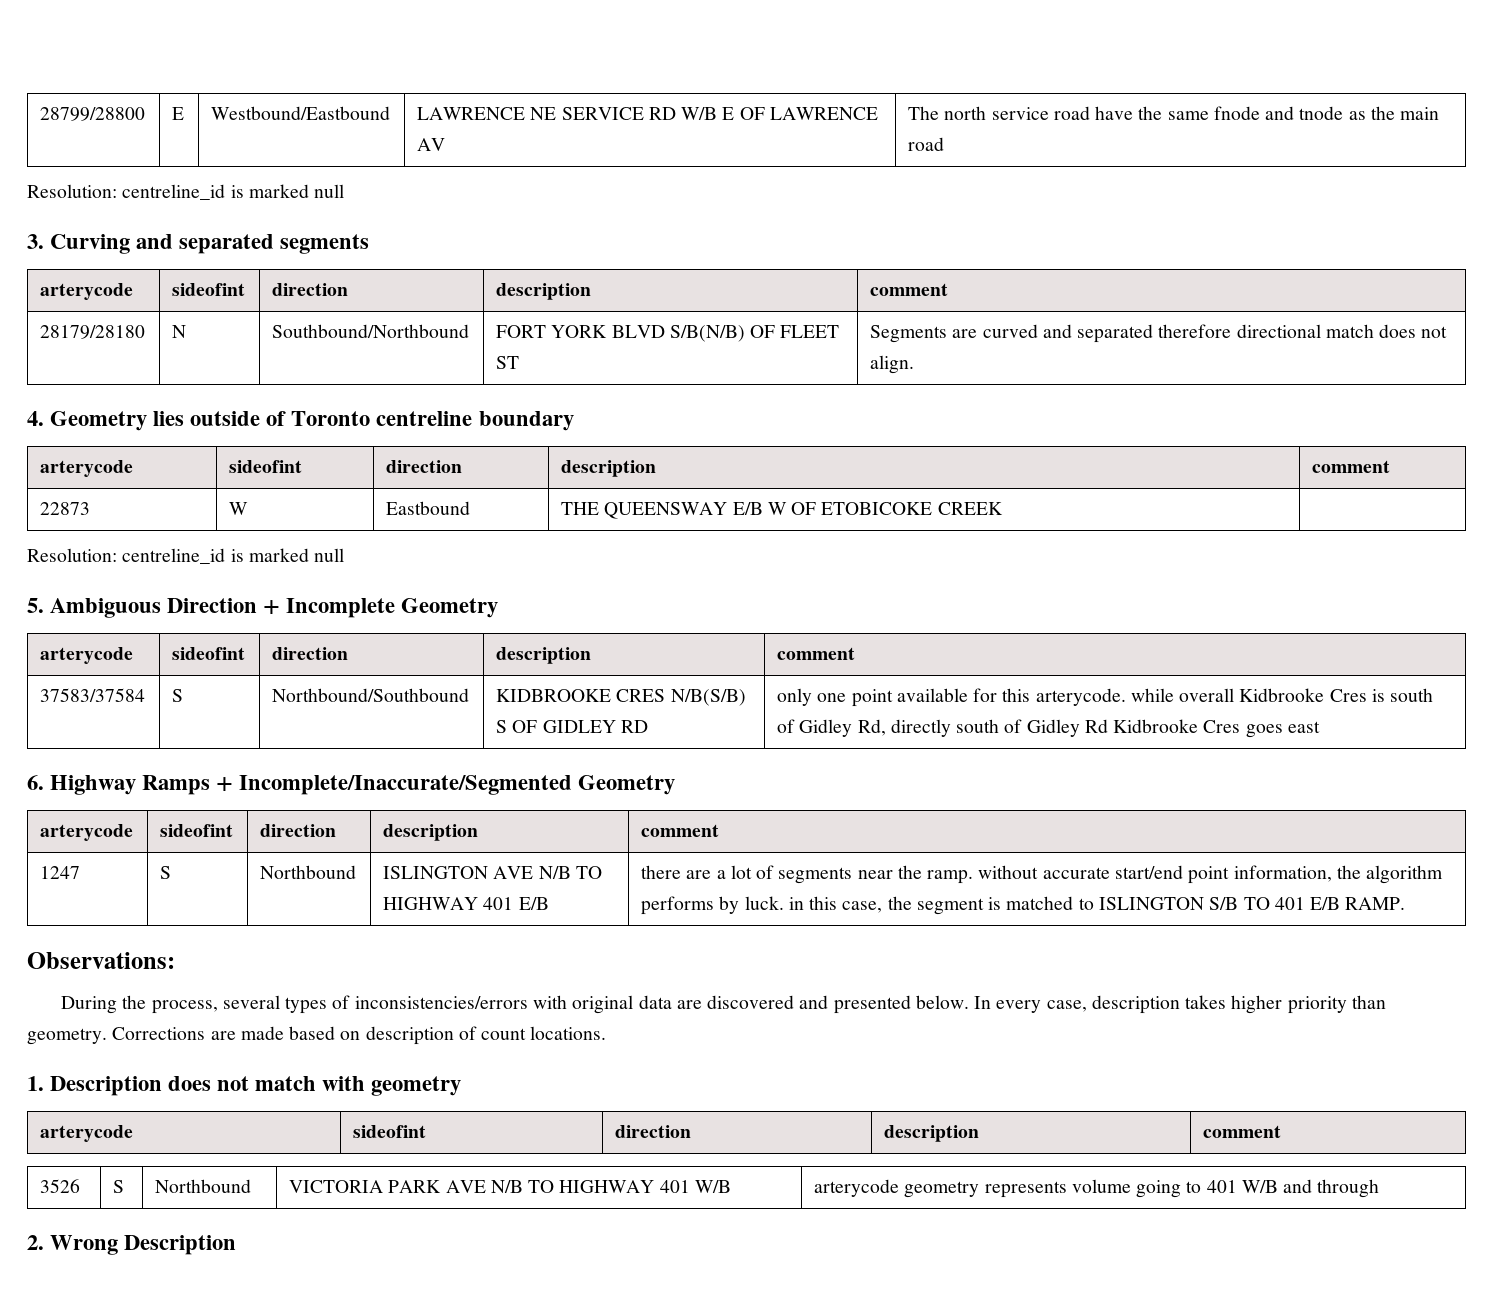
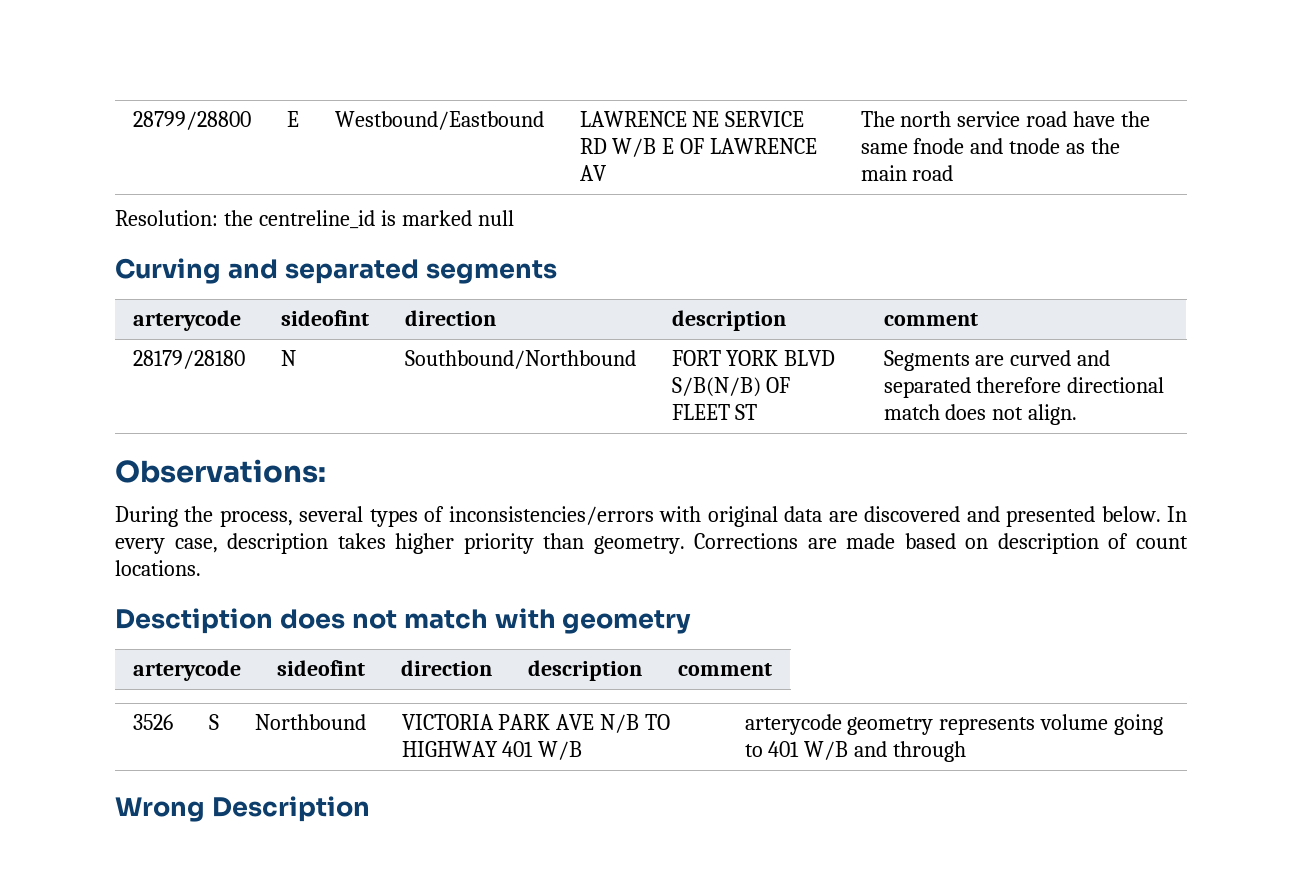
[122,184,345,200] [27,234,44,249] centreline_id is marked null // 3. -> [223,210,514,229] the centreline_id is marked null //
[27,411,574,431] [40,460,134,477] [229,460,303,473] [386,460,463,473] [561,460,657,477] [1312,460,1391,473] [40,502,91,515] [229,502,249,515] [386,501,471,515] [561,502,1003,519] [27,548,345,564] [27,598,499,618] [40,647,134,664] [172,647,246,660] [272,647,349,660] [496,647,592,664] [777,647,856,660] [40,688,146,702] [172,689,184,702] [272,688,470,702] [496,689,746,706] [496,720,648,733] [777,688,1434,707] [777,719,1320,738] [27,775,676,795] [40,824,134,841] [160,824,234,837] [260,824,337,837] [383,824,479,841] [641,824,720,837] [40,866,81,879] [160,866,172,879] [260,865,357,879] [383,866,602,879] [383,897,549,910] [641,865,1444,884] [641,896,1406,915] // 4. Geometry lies outside of Toronto centreline boundary // arterycode | sideofint | direction | description | comment // 22873 | W | Eastbound | THE QUEENSWAY E/B W OF ETOBICOKE CREEK | // Resolution: centreline_id is marked null // 5. Ambiguous Direction + Incomplete Geometry // arterycode | sideofint | direction | description | comment // 37583/37584 | S | Northbound/Southbound | KIDBROOKE CRES N/B(S/B) S OF GIDLEY RD | only one point available for this arterycode. while overall Kidbrooke Cres is south of Gidley Rd, directly south of Gidley Rd Kidbrooke Cres goes east // 6. Highway Ramps + Incomplete/Inaccurate/Segmented Geometry // arterycode | sideofint | direction | description | comment // 1247 | S | Northbound | ISLINGTON AVE N/B TO HIGHWAY 401 E/B | there are a lot of segments near the ramp. without accurate start/end point information, the algorithm performs by luck. in this case, the segment is matched to ISLINGTON S/B TO 401 E/B RAMP. -> (1078, 414) none
[27,1076,163,1096] 1. Description -> [115,608,273,634] Desctiption
[27,1235,44,1250] 2. -> (967, 751) none

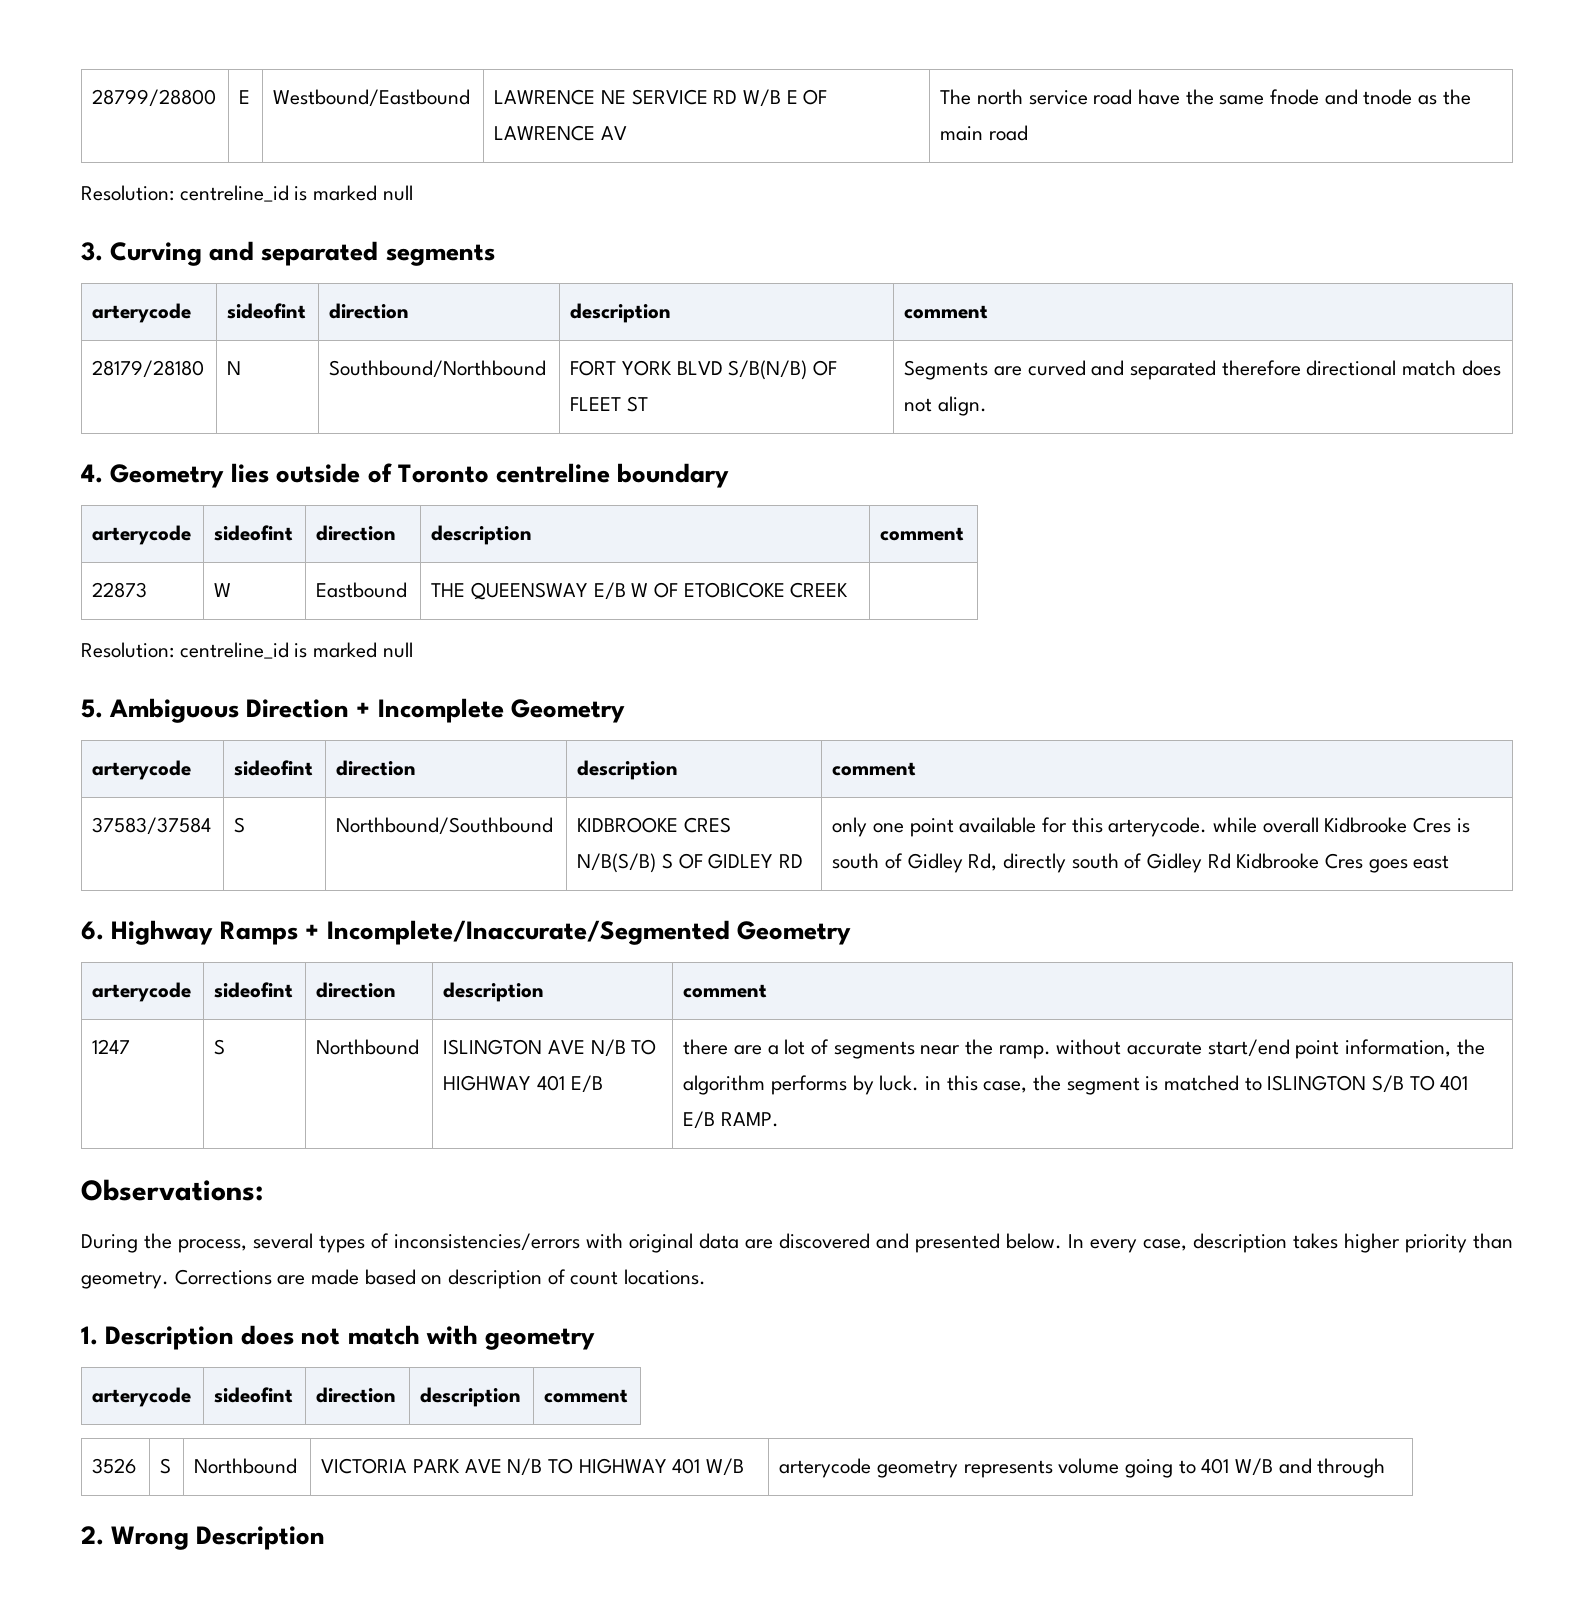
[223,210,514,229] the centreline_id is marked null // -> [179,185,413,202] [81,242,103,261] centreline_id is marked null // 3.
(1078, 414) none -> [81,463,730,488] [92,525,192,545] [214,525,294,541] [316,525,397,541] [431,525,533,545] [880,527,965,541] [92,582,148,598] [214,583,232,597] [316,582,408,598] [431,582,849,600] [81,642,413,659] [81,698,625,723] [92,760,192,780] [234,760,314,776] [336,760,417,776] [577,760,679,780] [832,762,917,776] [92,817,212,835] [234,817,246,833] [336,817,554,835] [577,817,731,833] [577,853,803,873] [832,817,1470,837] [832,853,1450,873] [81,920,851,945] [92,982,192,1002] [214,982,294,998] [316,982,397,998] [443,982,545,1002] [683,984,768,998] [92,1039,131,1054] [214,1039,226,1055] [316,1039,420,1055] [443,1039,657,1057] [443,1075,603,1093] [683,1039,1485,1059] [683,1075,1469,1095] [683,1111,779,1129] // 4. Geometry lies outside of Toronto centreline boundary // arterycode | sideofint | direction | description | comment // 22873 | W | Eastbound | THE QUEENSWAY E/B W OF ETOBICOKE CREEK | // Resolution: centreline_id is marked null // 5. Ambiguous Direction + Incomplete Geometry // arterycode | sideofint | direction | description | comment // 37583/37584 | S | Northbound/Southbound | KIDBROOKE CRES N/B(S/B) S OF GIDLEY RD | only one point available for this arterycode. while overall Kidbrooke Cres is south of Gidley Rd, directly south of Gidley Rd Kidbrooke Cres goes east // 6. Highway Ramps + Incomplete/Inaccurate/Segmented Geometry // arterycode | sideofint | direction | description | comment // 1247 | S | Northbound | ISLINGTON AVE N/B TO HIGHWAY 401 E/B | there are a lot of segments near the ramp. without accurate start/end point information, the algorithm performs by luck. in this case, the segment is matched to ISLINGTON S/B TO 401 E/B RAMP.
[115,608,273,634] Desctiption -> [81,1326,235,1350] 1. Description
(967, 751) none -> [81,1526,104,1545] 2.

